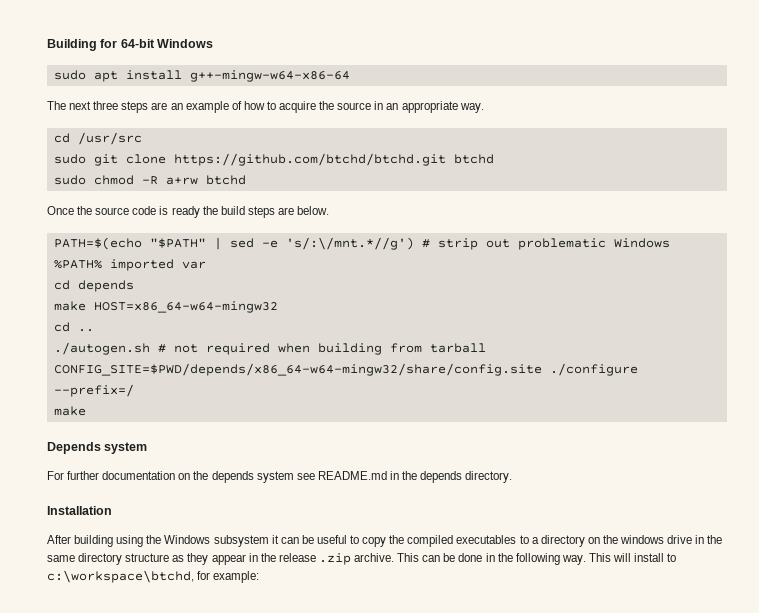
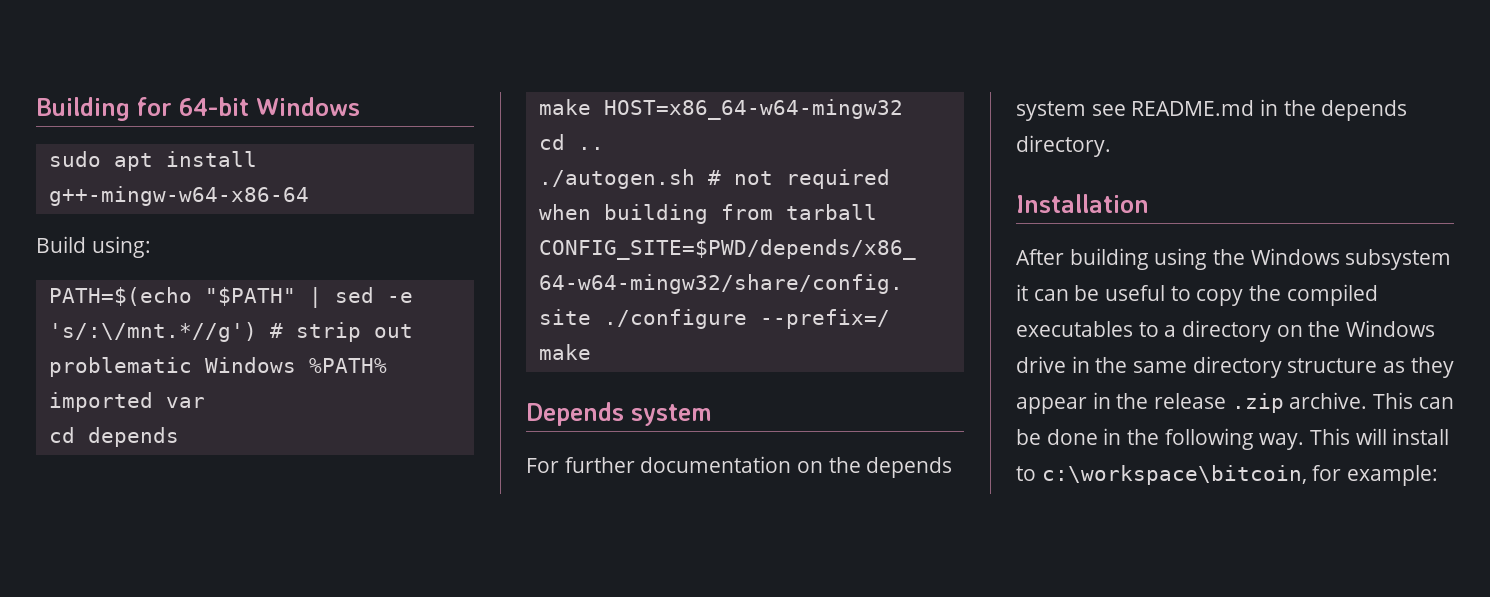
[47,101,484,113] [53,132,142,145] [53,153,494,166] [53,175,246,185] [47,206,330,218] The next three steps are an example of how to acquire the source in an appropriate way. // cd /usr/src // sudo git clone https://github.com/btchd/btchd.git btchd // sudo chmod -R a+rw btchd // Once the source code is ready the build steps are below. -> [36,236,151,258] Build using:
[620,535,665,544] windows -> [1346,320,1436,337] Windows
[47,570,194,583] c:\workspace\btchd, -> [1041,465,1307,485] c:\workspace\bitcoin,

